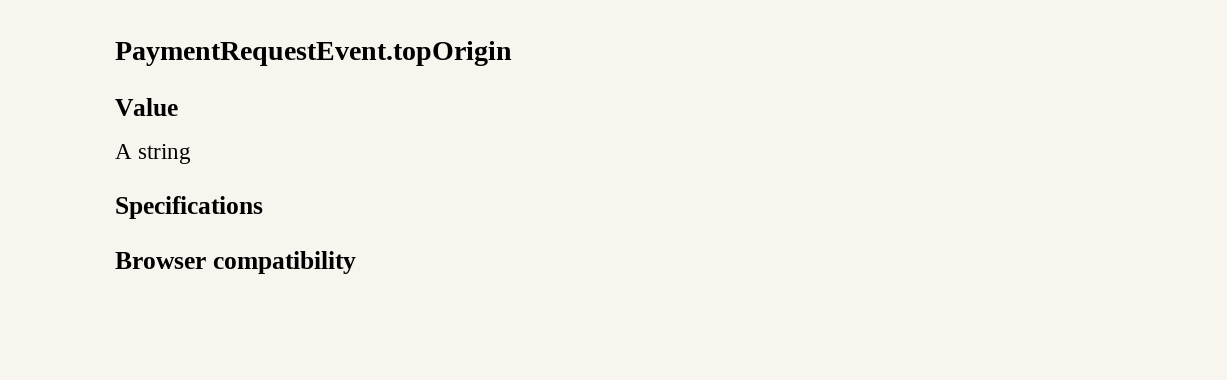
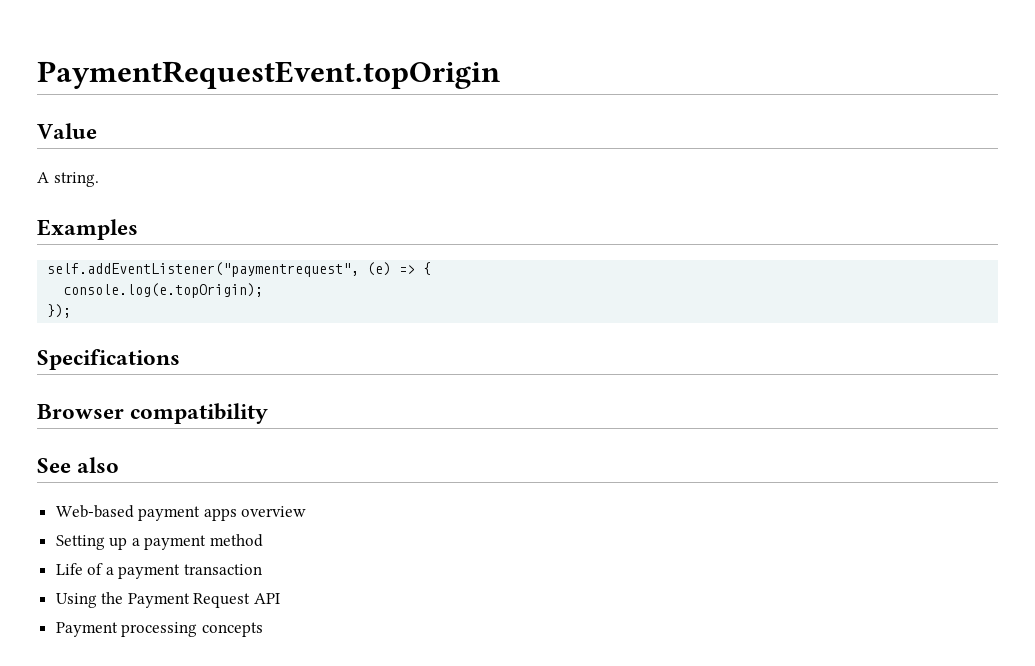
[138,144,192,164] [115,196,263,219] [115,251,356,274] string // Specifications // Browser compatibility -> [53,172,99,187] [37,219,138,240] [47,262,432,277] [63,283,264,298] [47,304,72,318] [37,349,180,370] [37,403,269,424] [37,457,120,473] [55,505,307,521] [55,534,264,550] [55,563,263,579] [55,592,281,608] [55,622,263,637] string. // Examples // self.addEventListener("paymentrequest", (e) => { // console.log(e.topOrigin); // }); // Specifications // Browser compatibility // See also // Web-based payment apps overview // Setting up a payment method // Life of a payment transaction // Using the Payment Request API // Payment processing concepts

